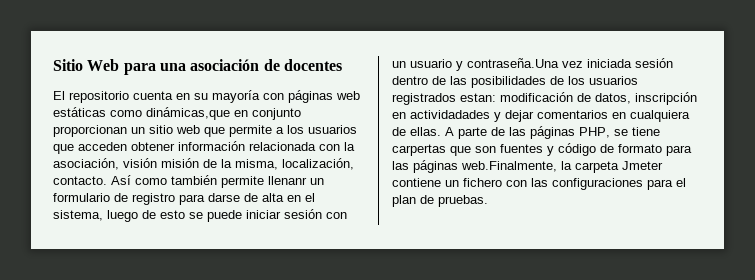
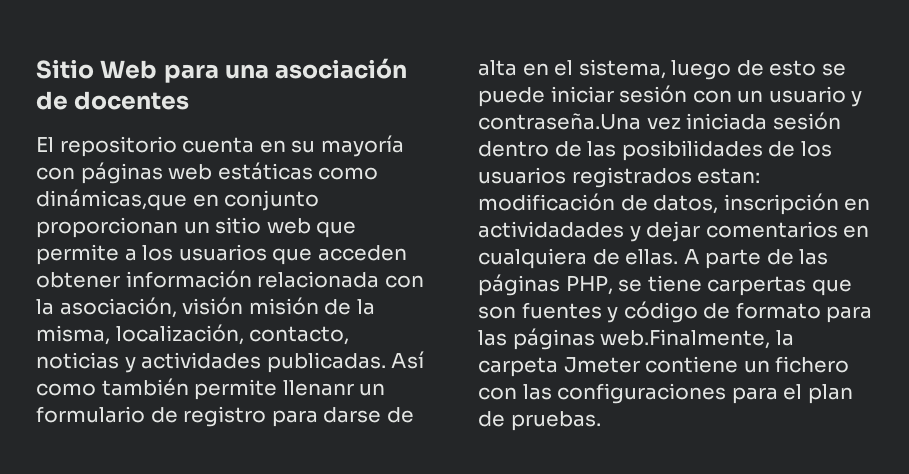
[53,176,107,185] contacto. -> [249,326,350,345] [36,352,386,373] contacto, noticias y actividades publicadas.

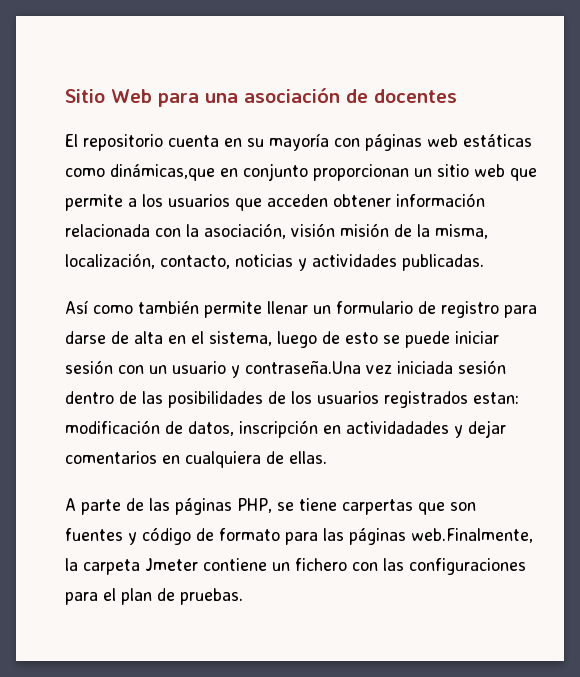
(386, 362) none -> (484, 262) //
[282,380,354,396] llenanr -> [267,301,308,314] llenar
(679, 257) none -> (327, 457) //

